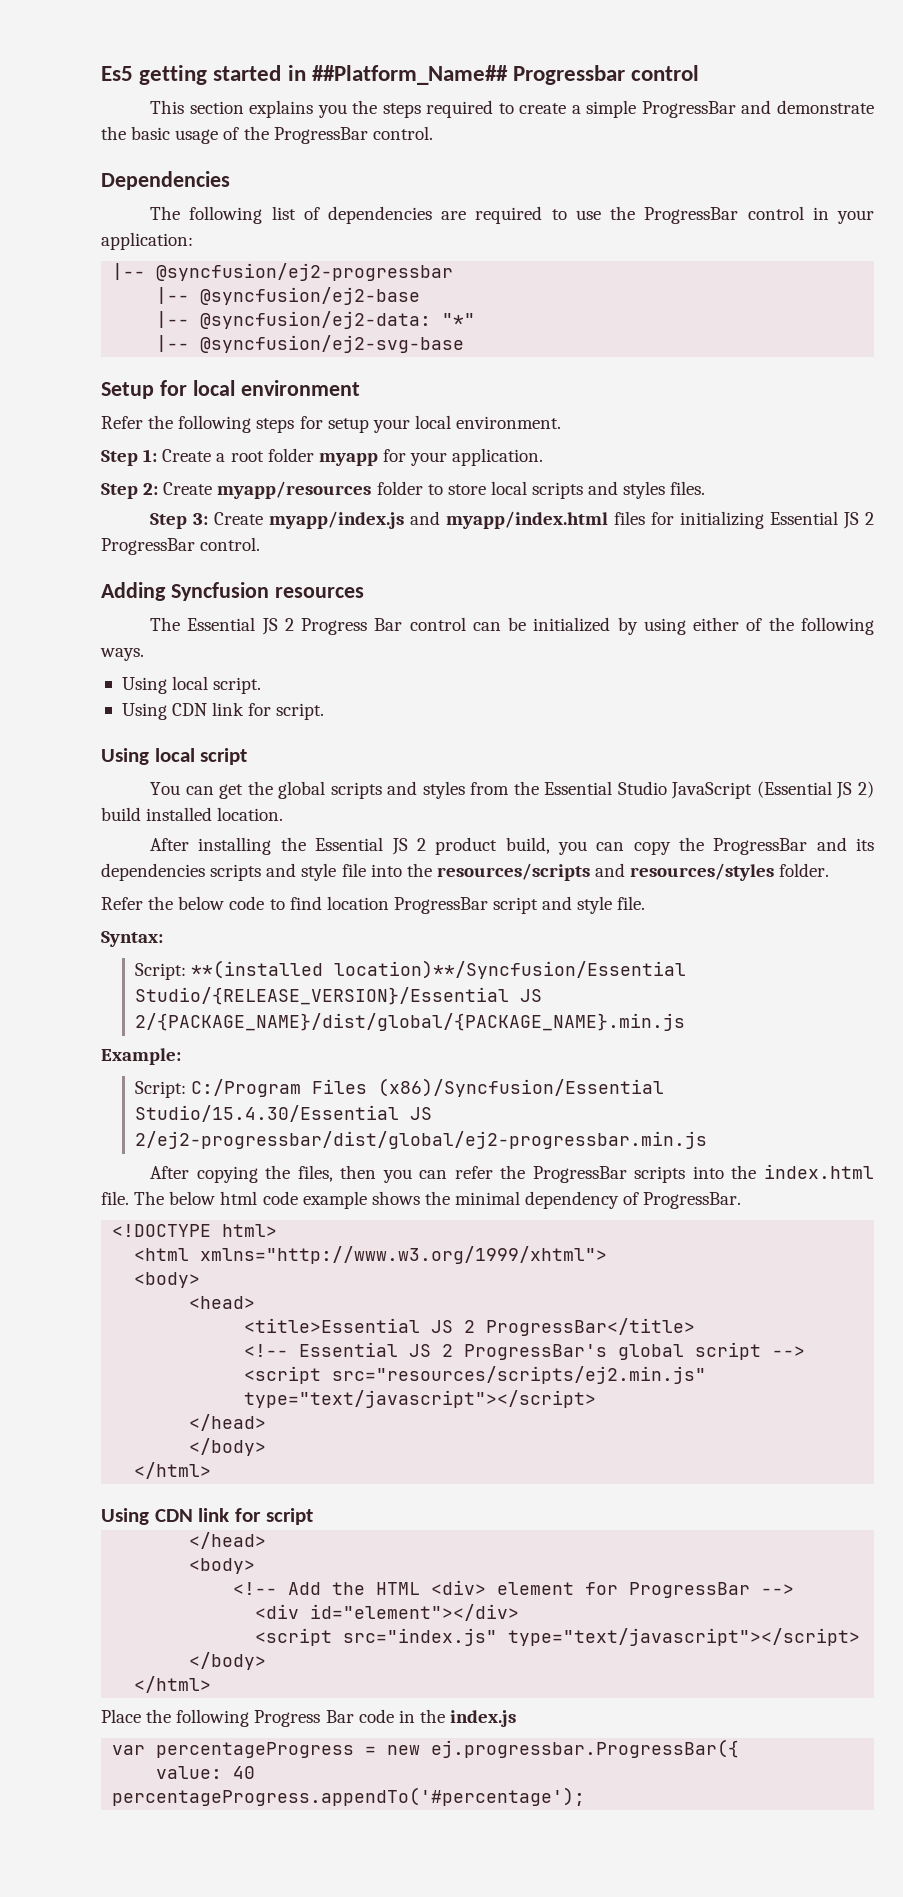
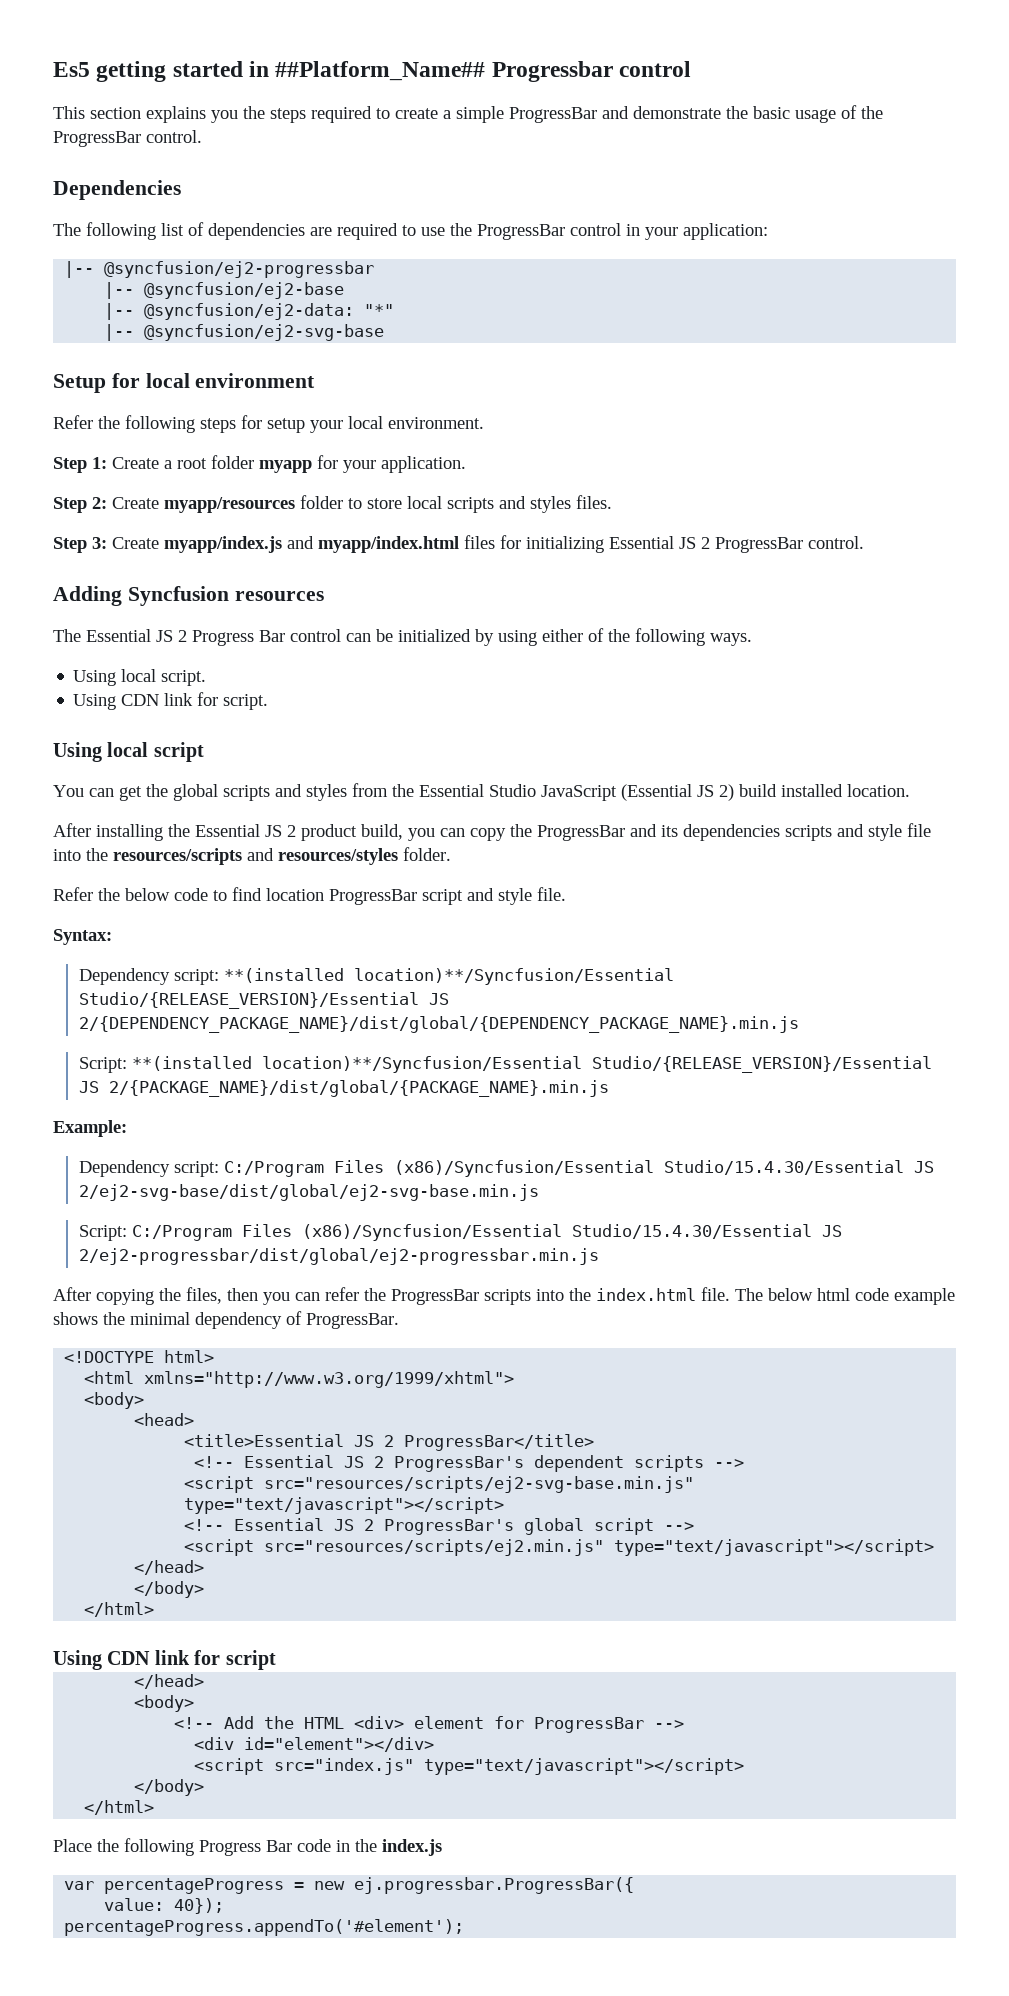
(163, 939) none -> [78,968,674,985] [78,992,449,1009] [78,1016,799,1033] // Dependency script: **(installed location)**/Syncfusion/Essential Studio/{RELEASE_VERSION}/Essential JS 2/{DEPENDENCY_PACKAGE_NAME}/dist/global/{DEPENDENCY_PACKAGE_NAME}.min.js
(181, 1056) none -> [78,1160,934,1177] [78,1184,539,1201] // Dependency script: C:/Program Files (x86)/Syncfusion/Essential Studio/15.4.30/Essential JS 2/ej2-svg-base/dist/global/ej2-svg-base.min.js
(696, 1327) none -> [194,1455,745,1472] [184,1476,695,1493] [184,1497,505,1514] // <!-- Essential JS 2 ProgressBar's dependent scripts --> // <script src="resources/scripts/ej2-svg-base.min.js" type="text/javascript"></script>
[233,1766,256,1779] [112,1787,586,1806] 40 // percentageProgress.appendTo('#percentage'); -> [174,1898,225,1914] [64,1919,465,1936] 40}); // percentageProgress.appendTo('#element');

